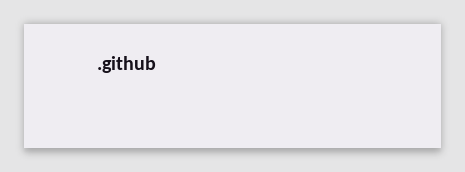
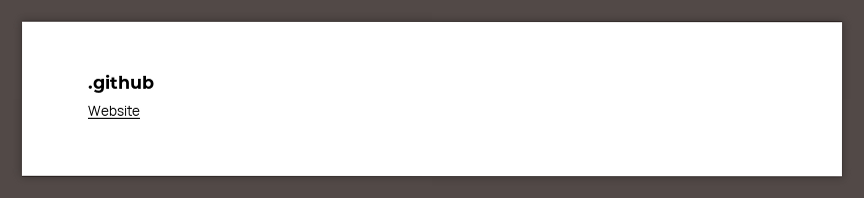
(156, 64) none -> [87,105,140,116] // Website

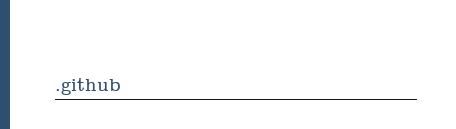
[87,105,140,116] // Website -> (121, 86) none

